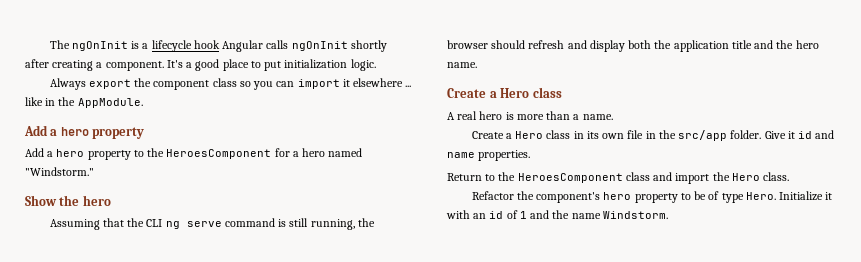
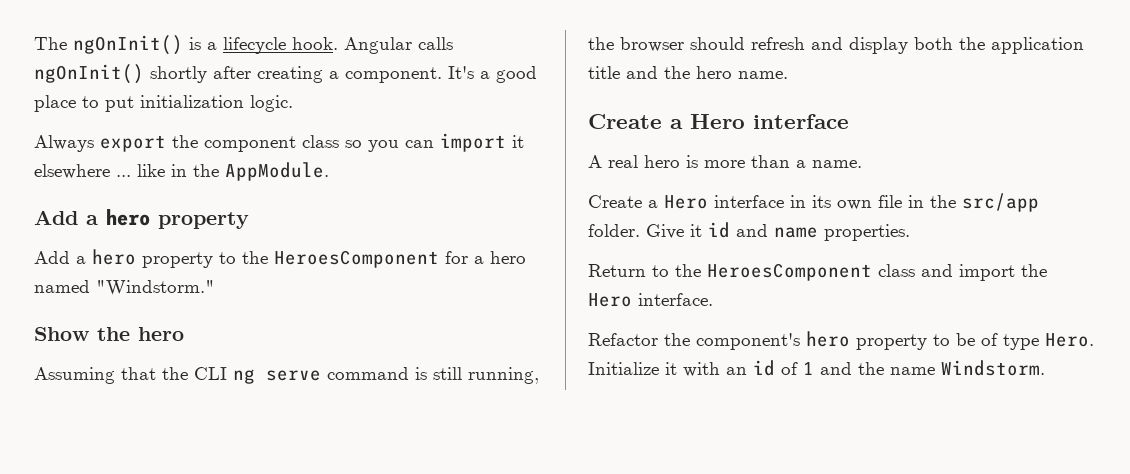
[71,41,128,51] ngOnInit -> [73,35,183,55] ngOnInit()
[193,40,220,49] hook -> [292,37,338,50] hook.
[291,41,348,51] ngOnInit -> [34,64,144,84] ngOnInit()
[532,87,562,98] class -> [753,114,849,129] interface
[546,130,571,139] class -> [714,195,784,208] interface
[763,172,790,181] class. -> [638,293,713,306] interface.

